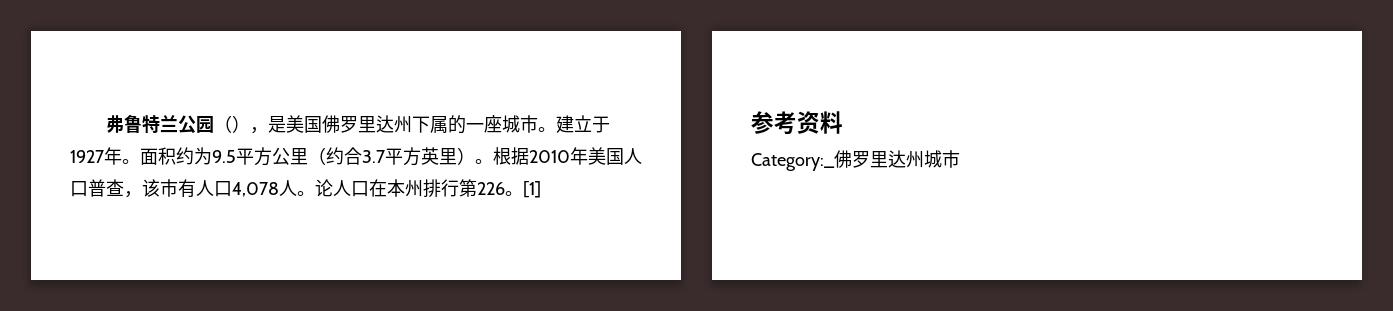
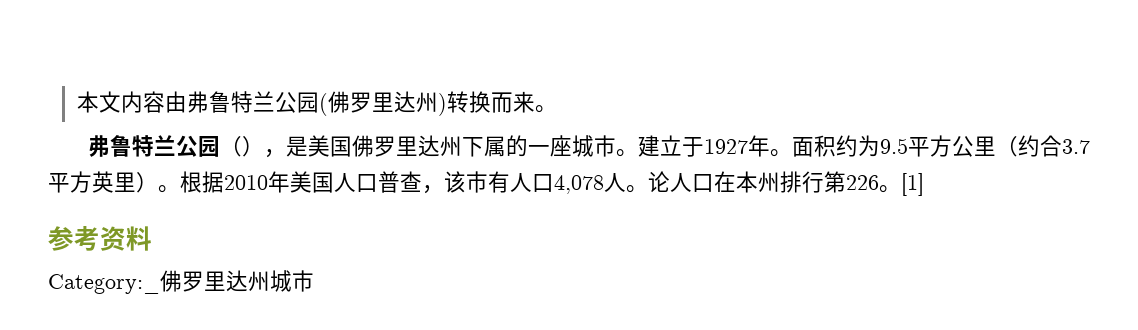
(105, 124) none -> [76,91,557,116] 本文内容由弗鲁特兰公园(佛罗里达州)转换而来。 //

